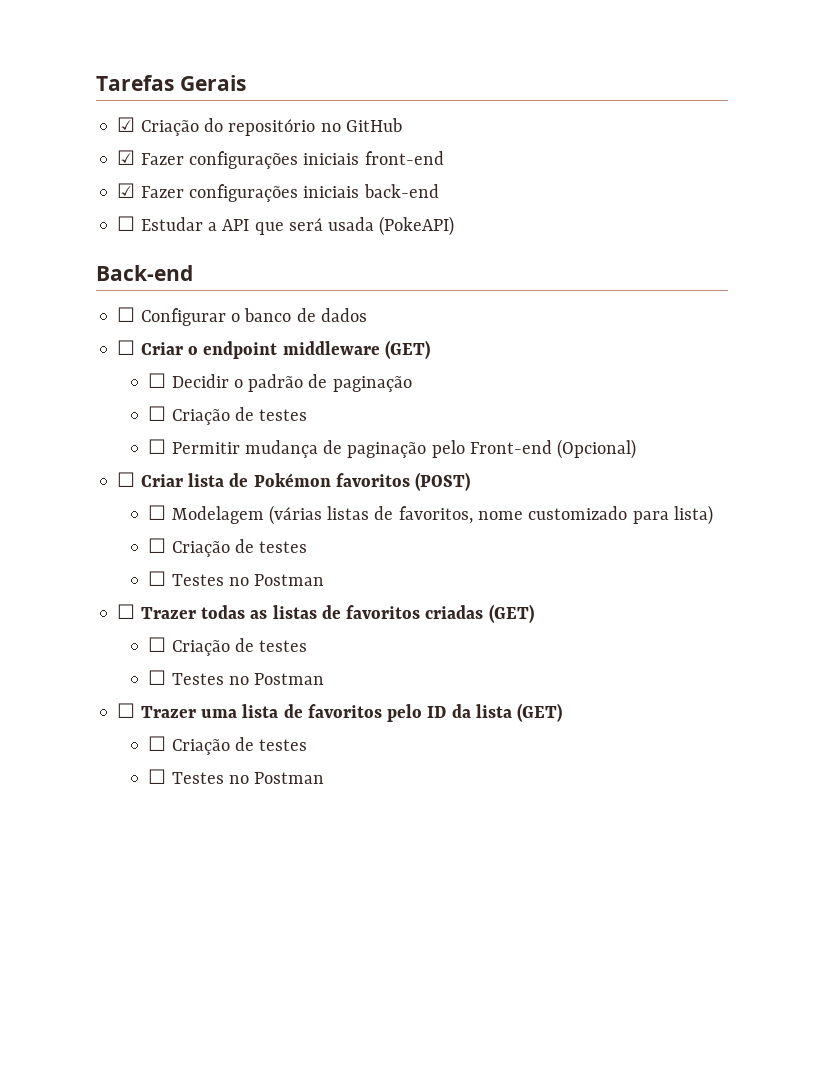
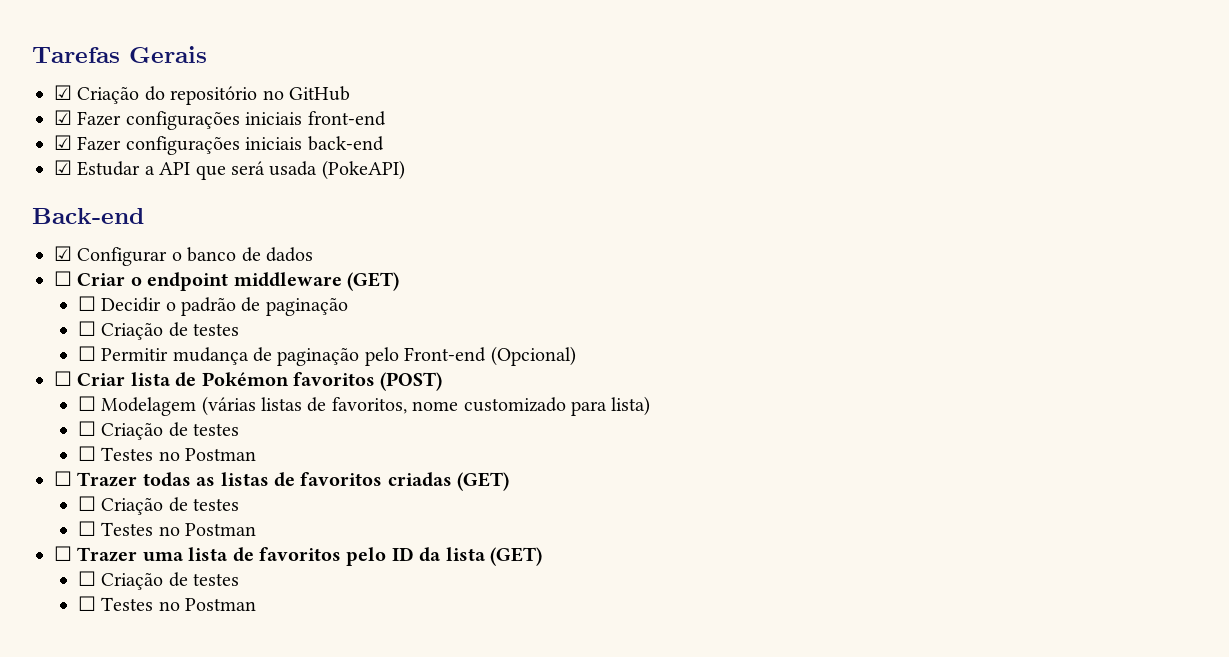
[117,216,136,231] ☐ -> [54,160,72,175] ☑
[117,307,136,322] ☐ -> [54,246,72,261] ☑

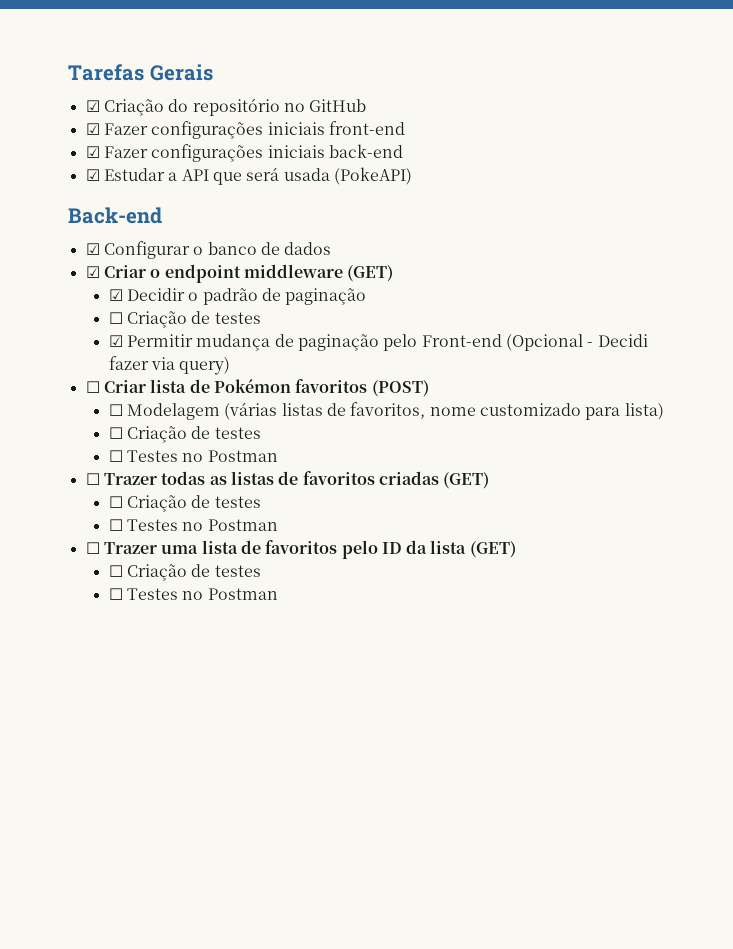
[54,271,72,286] ☐ -> [85,266,100,278] ☑
[77,296,96,311] ☐ -> [108,289,123,301] ☑
[77,346,96,361] ☐ -> [108,335,123,347] ☑
[490,346,576,366] (Opcional) -> [505,334,648,351] [108,356,231,375] (Opcional - Decidi fazer via query)

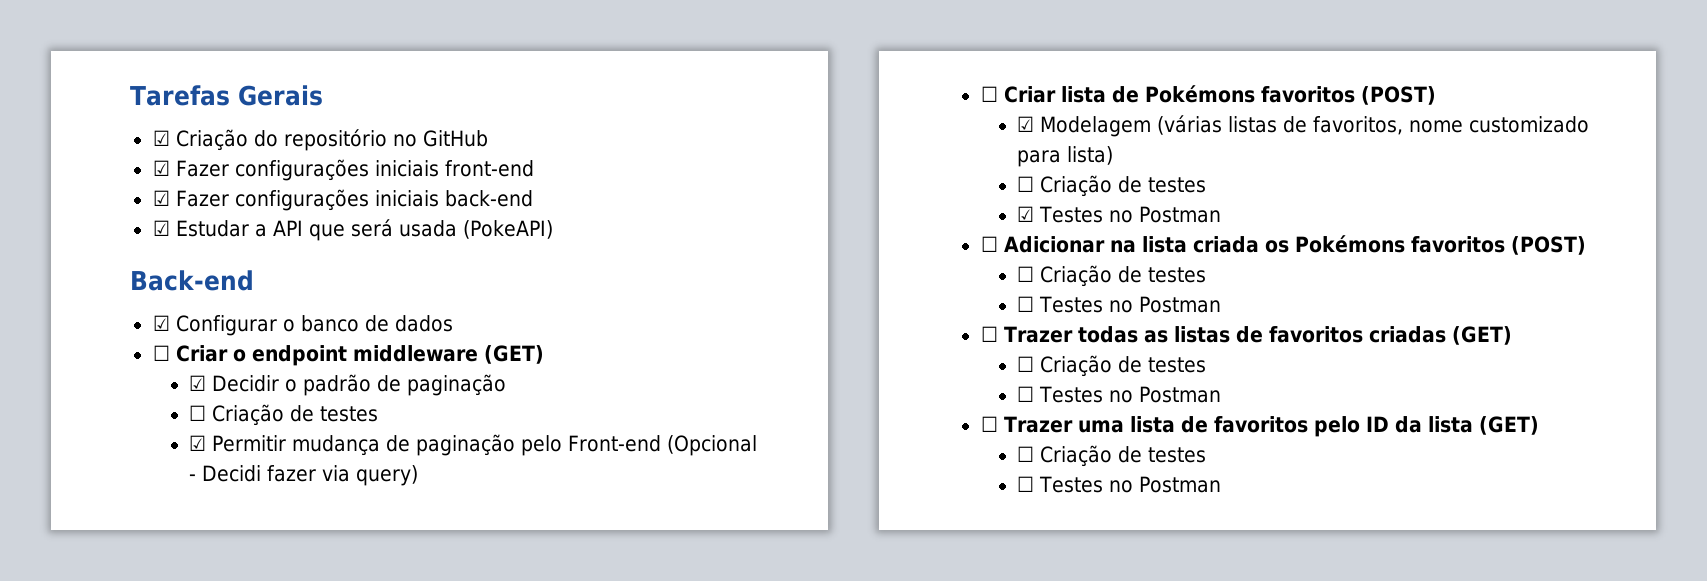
[85,266,100,278] ☑ -> [152,345,170,361] ☐
[213,379,429,397] [108,404,123,416] Pokémon favoritos (POST) // ☐ -> [1144,85,1436,105] [1017,116,1035,132] Pokémons favoritos (POST) // ☑
(261, 433) none -> [1017,206,1222,223] [980,235,1586,255] [1017,265,1207,287] // ☑ Testes no Postman // ☐ Adicionar na lista criada os Pokémons favoritos (POST) // ☐ Criação de testes

